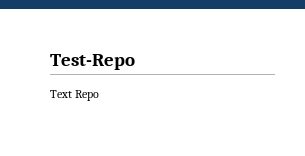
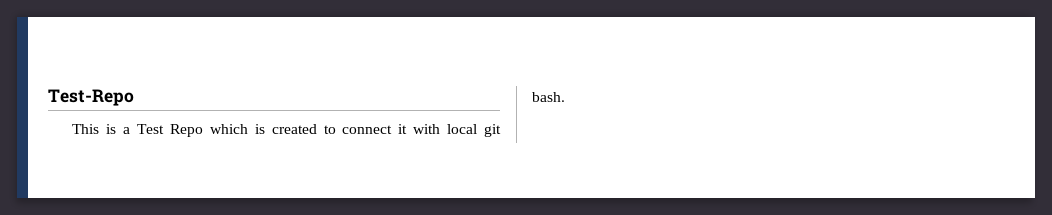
[50,90,100,101] Text Repo -> [72,124,501,137] [532,92,565,102] This is a Test Repo which is created to connect it with local git bash.

